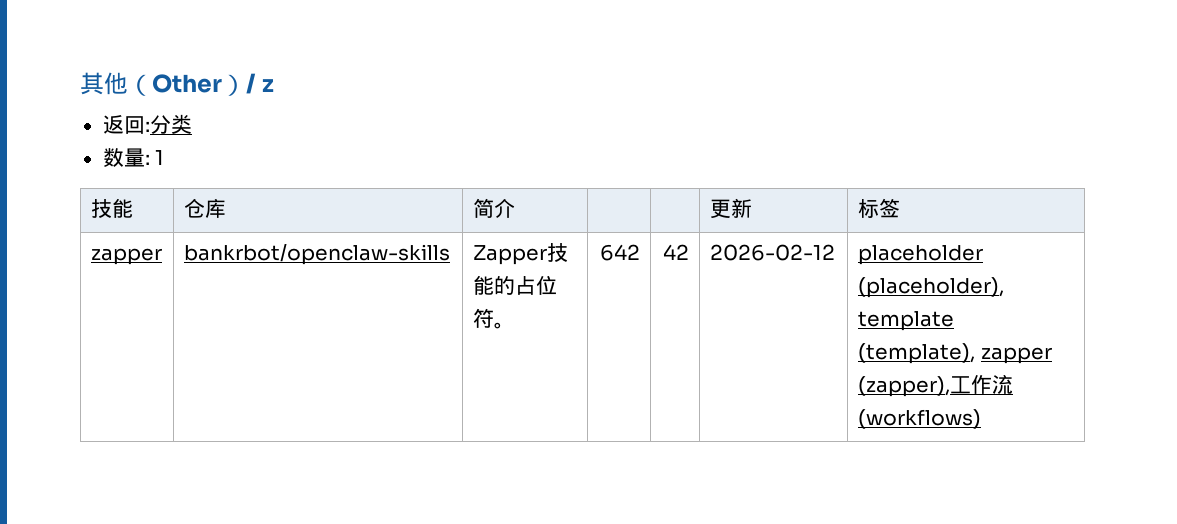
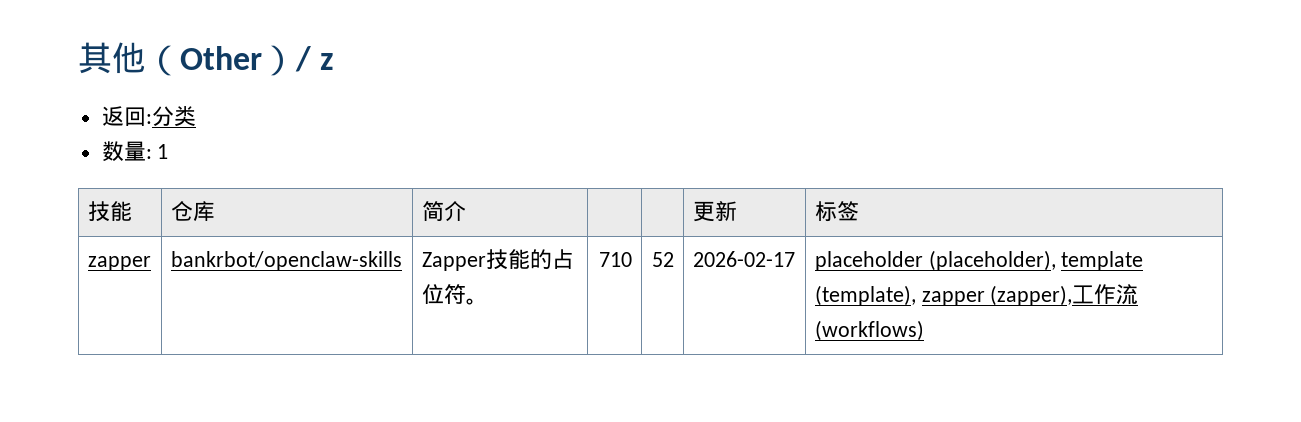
[600,244,641,261] [663,244,690,260] [709,244,835,261] 642 | 42 | 2026-02-12 -> [599,252,633,267] [652,252,675,267] [692,251,795,267] 710 | 52 | 2026-02-17

